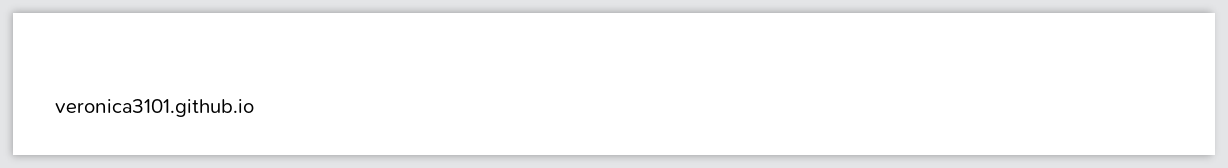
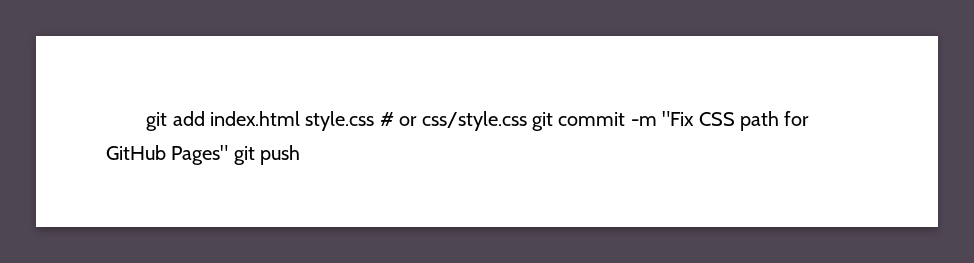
[55,99,254,117] veronica3101.github.io -> [146,111,810,131] [106,145,301,165] git add index.html style.css # or css/style.css git commit -m "Fix CSS path for GitHub Pages" git push

